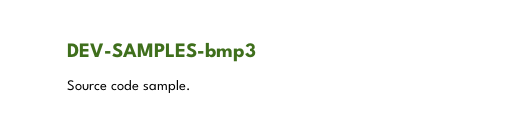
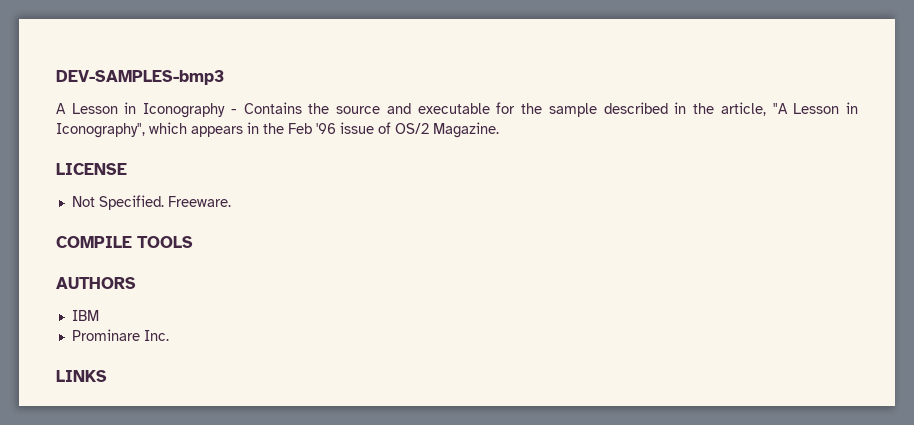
[67,80,191,94] Source code sample. -> [56,102,858,118] [56,122,499,138] [56,163,127,175] [71,195,231,210] [56,236,193,248] [56,277,136,289] [71,310,99,321] [71,329,169,341] [56,370,107,382] A Lesson in Iconography - Contains the source and executable for the sample described in the article, "A Lesson in Iconography", which appears in the Feb '96 issue of OS/2 Magazine. // LICENSE // Not Specified. Freeware. // COMPILE TOOLS // AUTHORS // IBM // Prominare Inc. // LINKS

